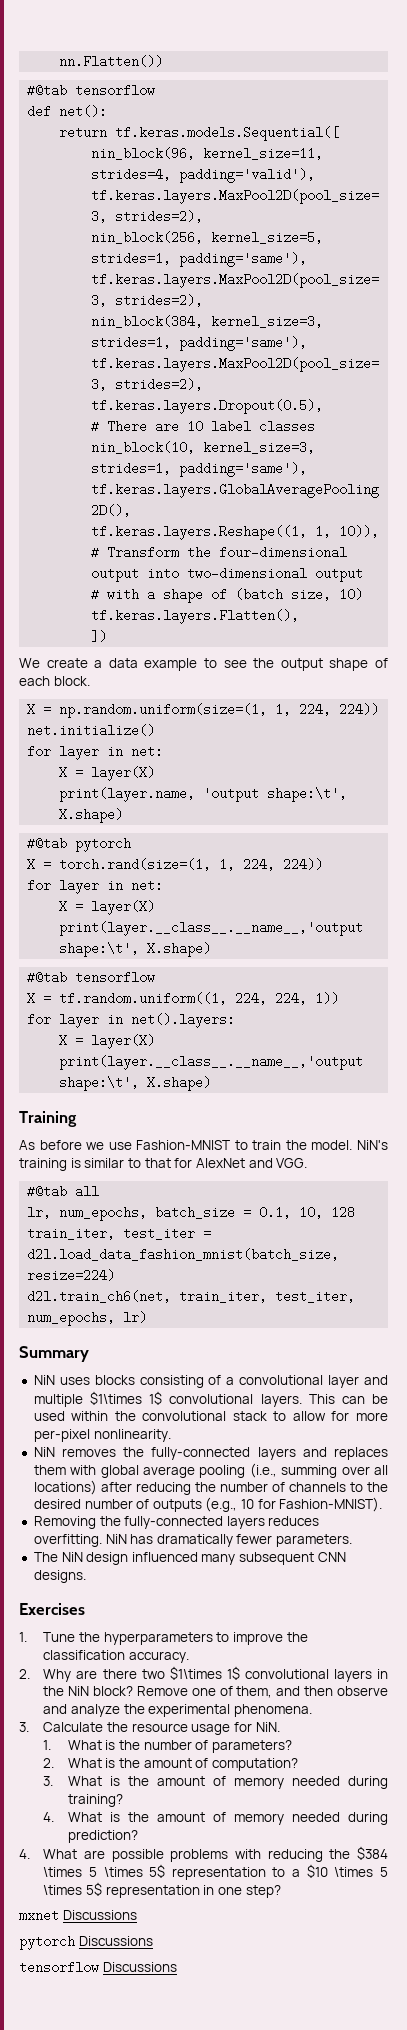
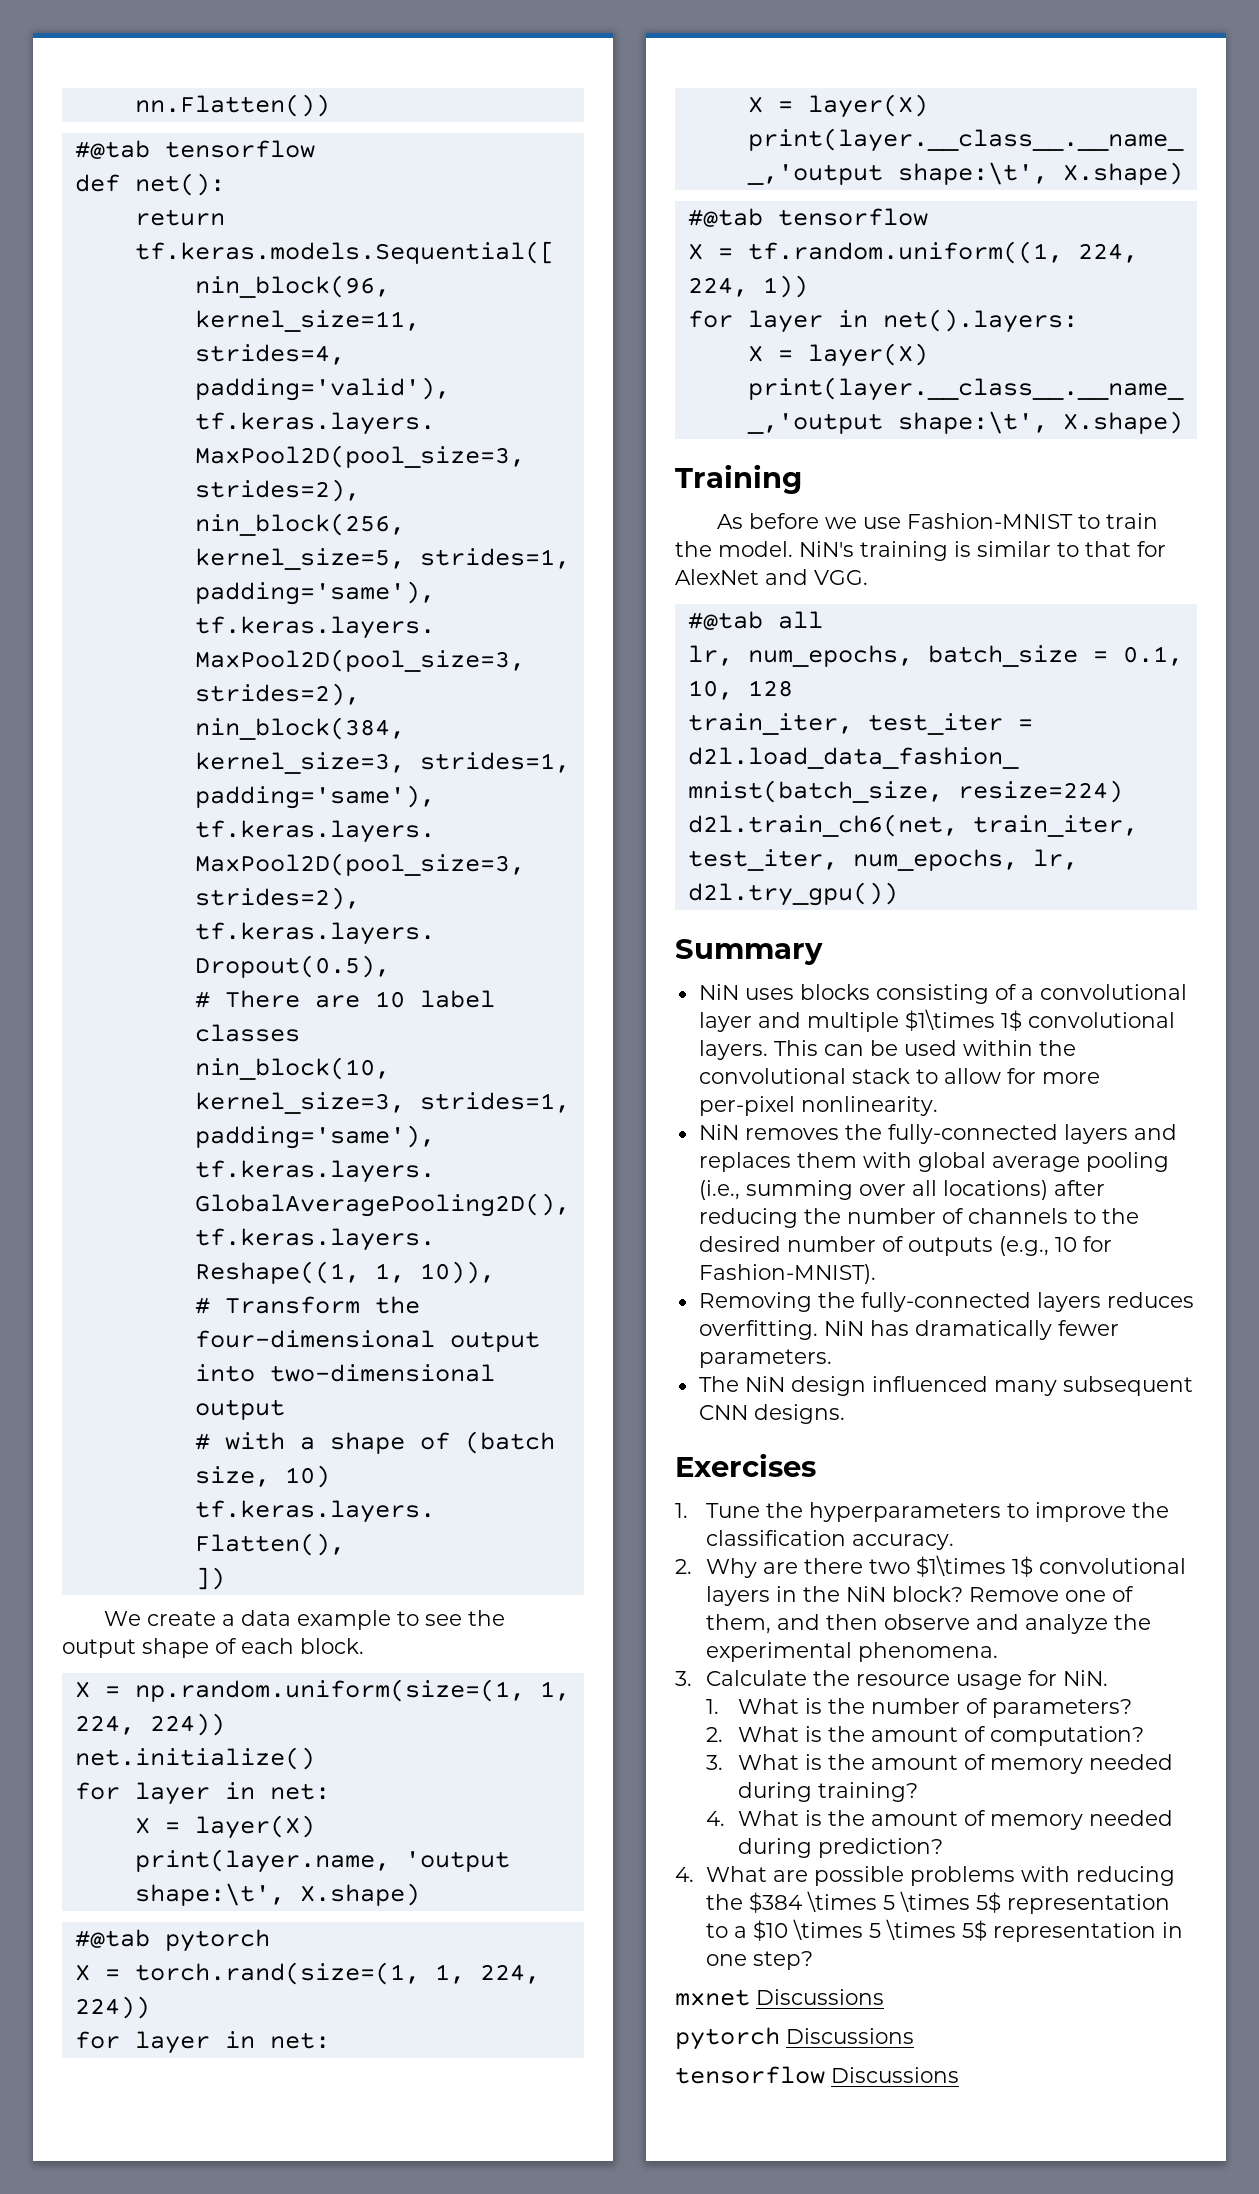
[123,1311,148,1324] lr) -> [1032,849,1078,870] [687,882,898,906] lr, d2l.try_gpu())

